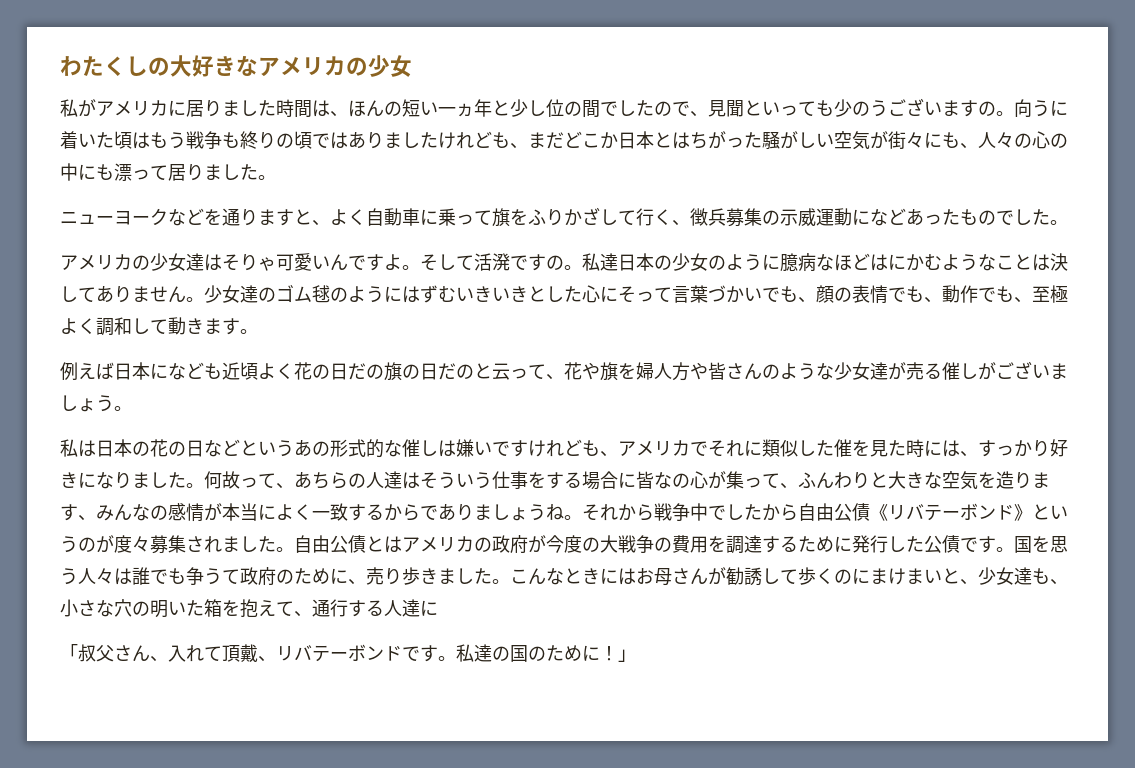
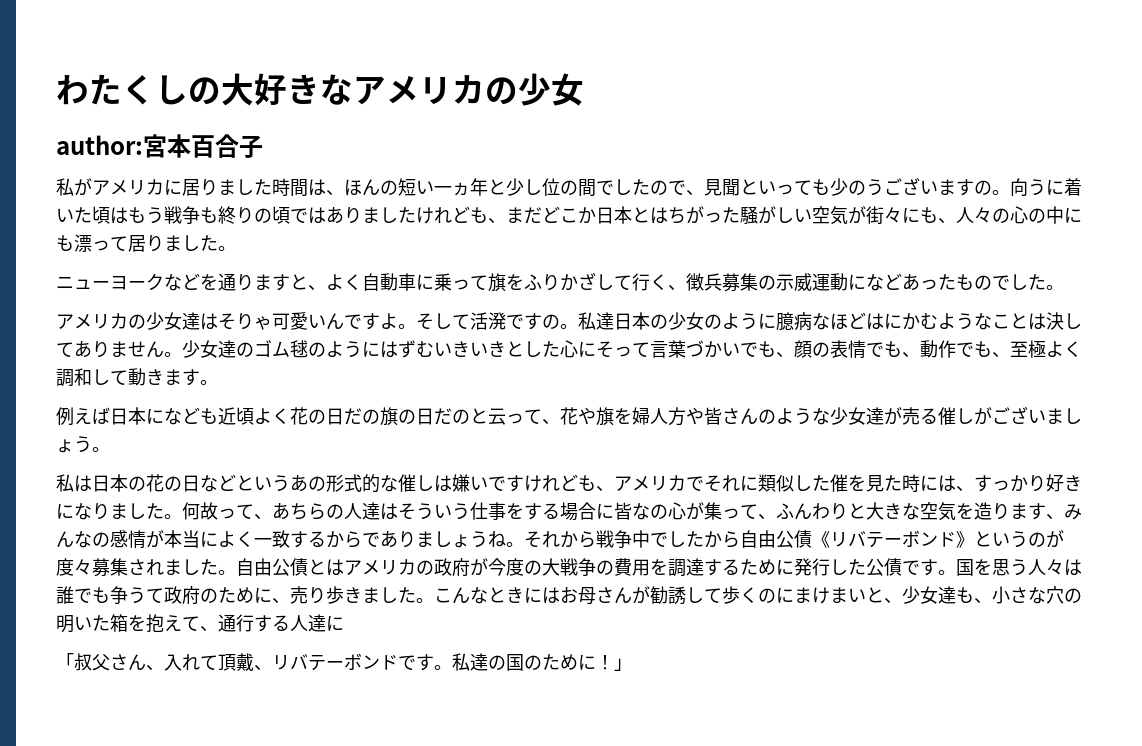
(412, 66) none -> [56,134,263,158] // author:宮本百合子

